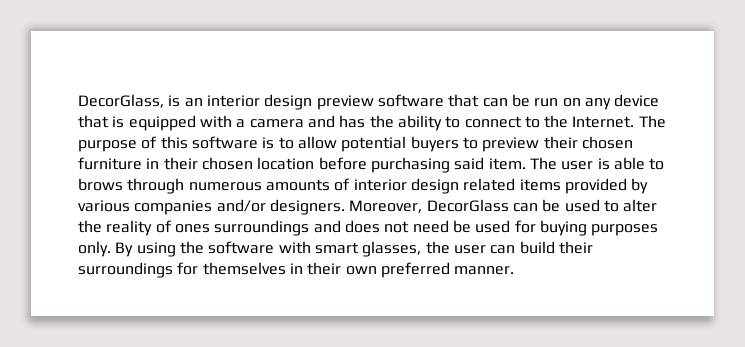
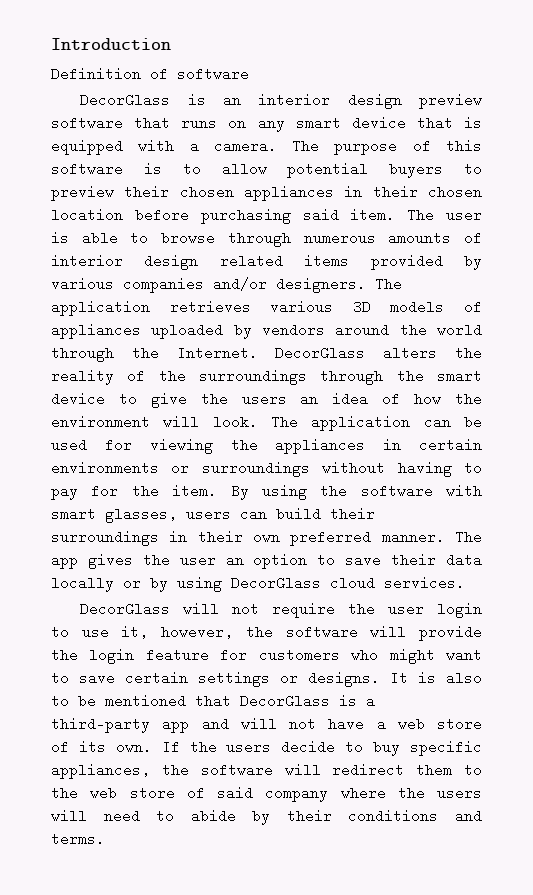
[78,94,164,108] DecorGlass, -> [51,38,171,50] [51,67,249,81] [80,93,171,107] Introduction // Definition of software // DecorGlass
[482,94,559,107] can be run -> [181,121,218,128] runs
(611, 104) none -> [295,116,341,130] smart
[249,115,635,131] camera and has the ability to connect to the Internet. -> [213,139,277,153] camera.
[78,157,142,170] furniture -> [244,185,334,201] appliances
[78,178,123,191] brows -> [161,231,216,245] browse
[349,199,658,213] [78,220,659,236] [78,241,111,257] Moreover, DecorGlass can be used to alter the reality of ones surroundings and does not need be used for buying purposes only. -> [375,277,402,291] [51,300,483,316] [51,323,482,339] [51,346,482,362] [51,369,482,385] [51,392,483,408] [51,415,482,431] [51,438,482,454] [51,461,482,477] [51,484,218,500] The application retrieves various 3D models of appliances uploaded by vendors around the world through the Internet. DecorGlass alters the reality of the surroundings through the smart device to give the users an idea of how the environment will look. The application can be used for viewing the appliances in certain environments or surroundings without having to pay for the item.
[425,241,486,254] the user -> [186,507,231,521] users
[177,262,286,275] for themselves -> (159, 538) none
(515, 270) none -> [455,530,482,544] [51,553,483,569] [51,576,465,592] [80,602,483,618] [51,625,482,641] [51,648,482,664] [51,671,482,687] [51,694,375,708] [51,717,482,733] [51,740,483,756] [51,763,482,779] [51,786,482,802] [51,809,482,825] [51,832,105,846] The app gives the user an option to save their data locally or by using DecorGlass cloud services. // DecorGlass will not require the user login to use it, however, the software will provide the login feature for customers who might want to save certain settings or designs. It is also to be mentioned that DecorGlass is a third-party app and will not have a web store of its own. If the users decide to buy specific appliances, the software will redirect them to the web store of said company where the users will need to abide by their conditions and terms.

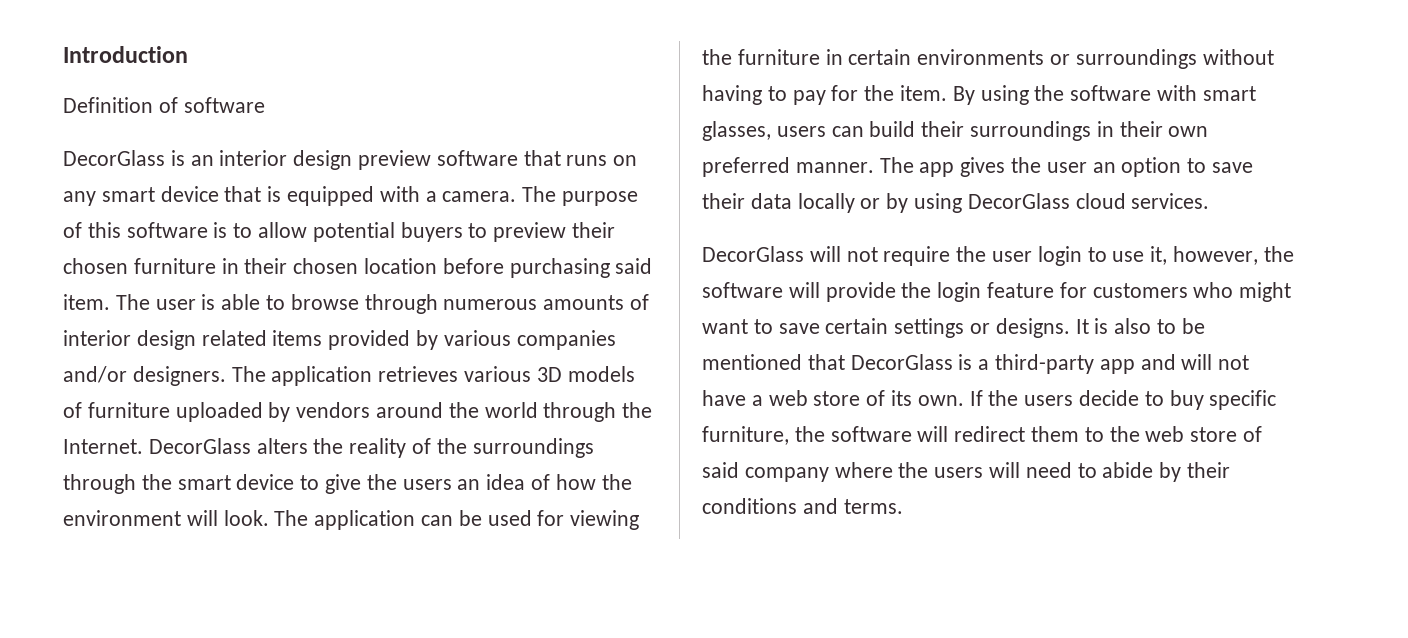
[244,185,334,201] appliances -> [133,258,216,274] furniture
[51,323,141,339] appliances -> [87,402,170,418] furniture
[275,438,366,454] appliances -> [737,49,820,65] furniture
[51,763,150,779] appliances, -> [702,426,789,445] furniture,

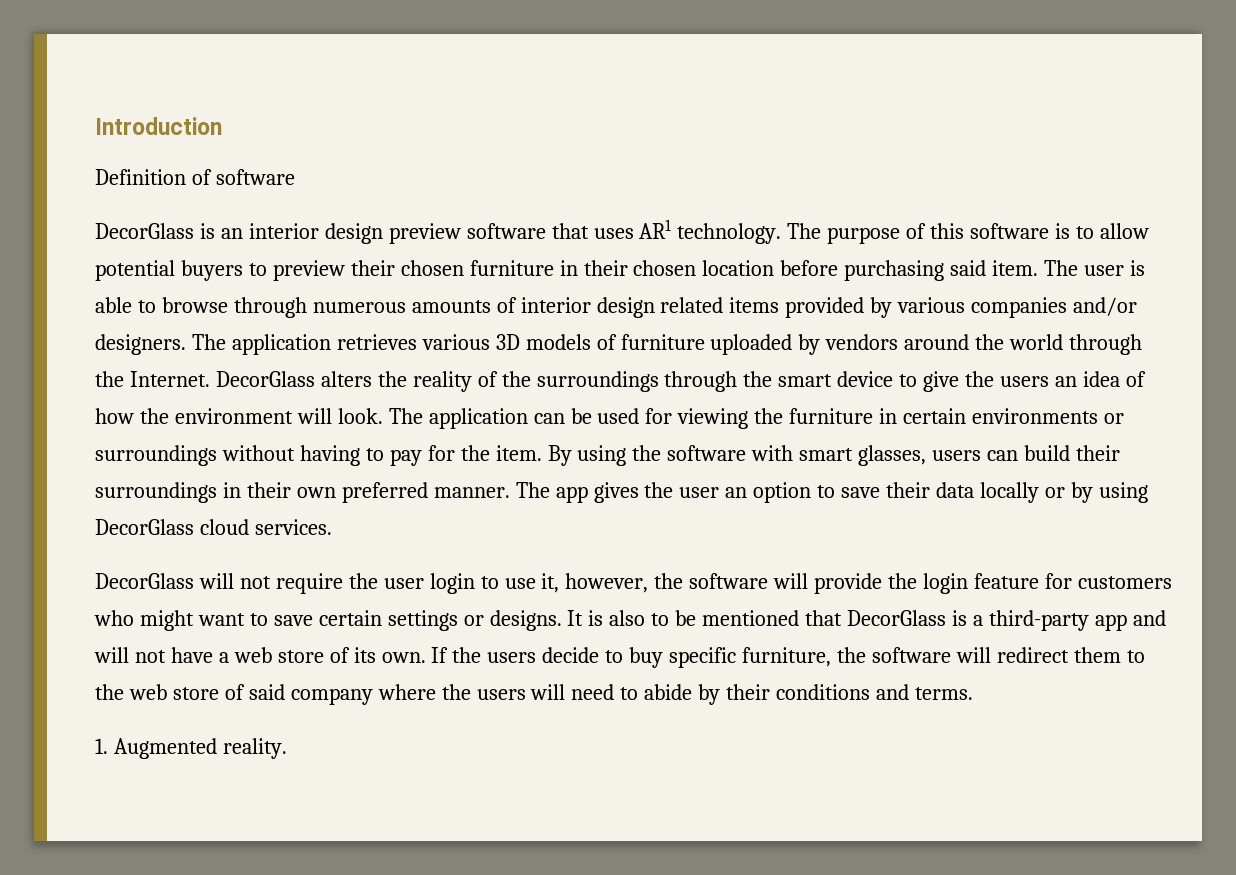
[566,155,638,166] [63,186,517,206] runs on any smart device that is equipped with a camera. -> [593,219,782,244] uses AR1 technology.
(903, 506) none -> [95,738,287,759] // 1. Augmented reality.

